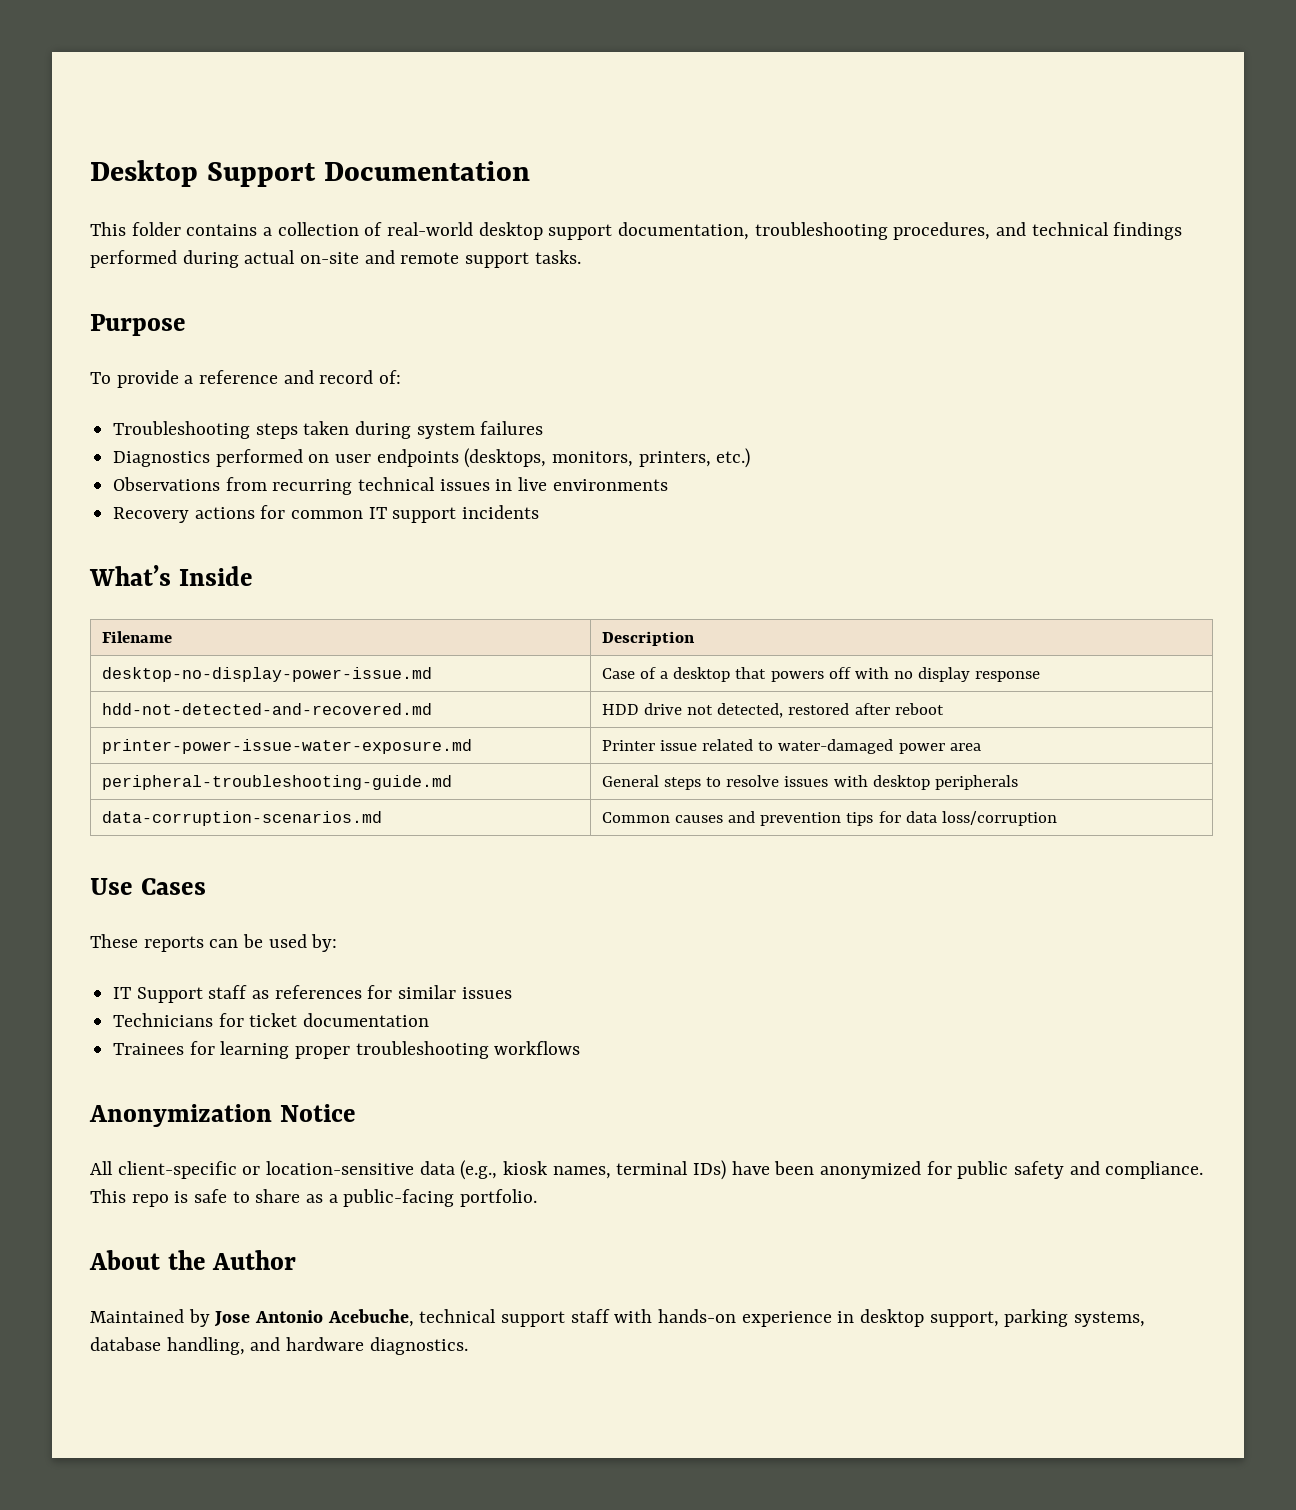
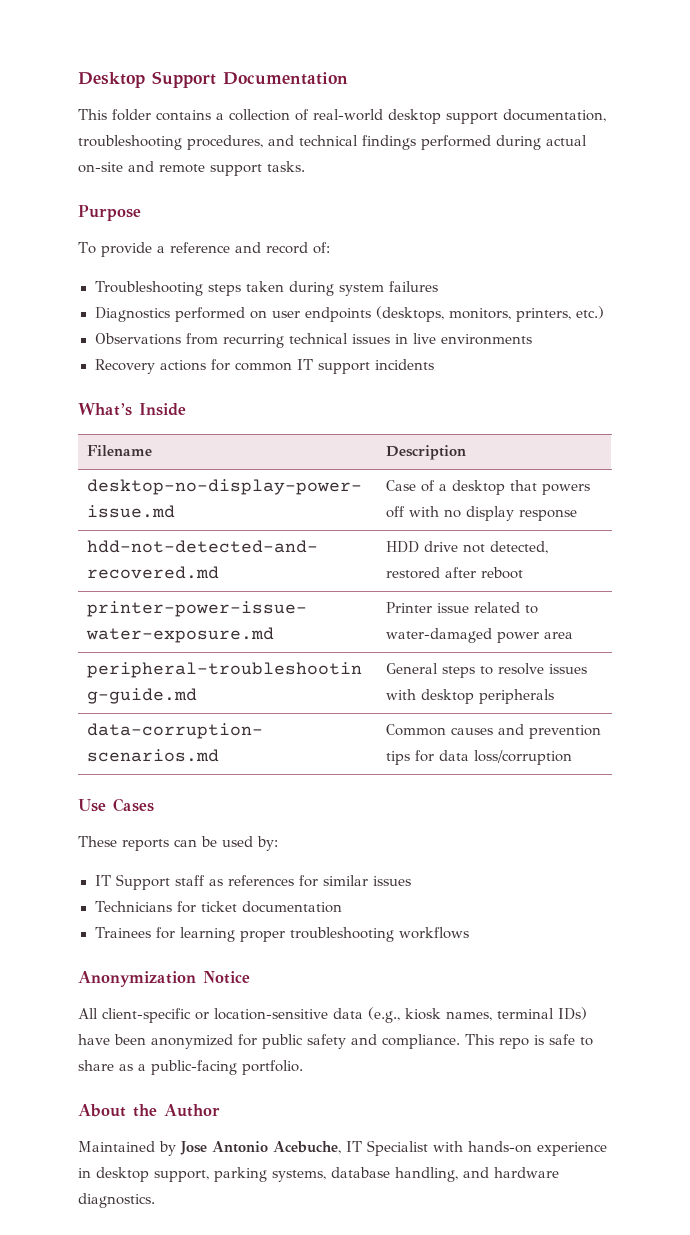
[419,1309,610,1327] technical support staff -> [346,1140,428,1156] IT Specialist

